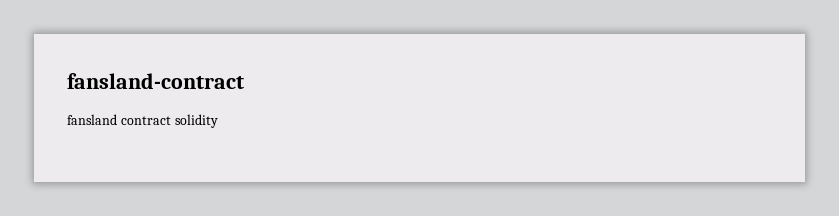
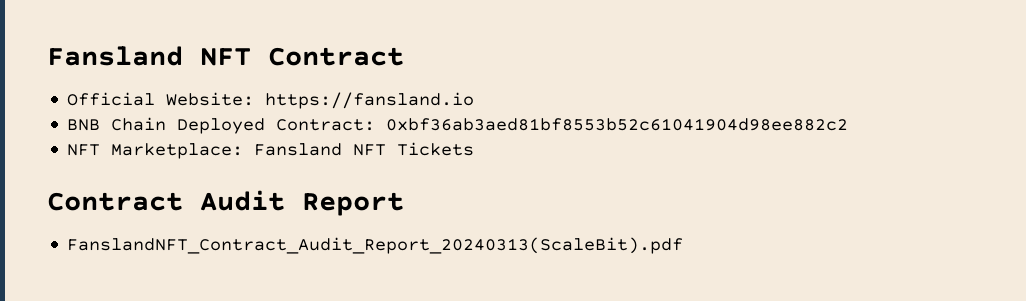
[67,73,244,89] [67,114,218,128] fansland-contract // fansland contract solidity -> [47,46,404,66] [67,92,475,109] [67,117,849,134] [67,142,475,159] [47,190,404,216] [67,237,684,254] Fansland NFT Contract // Official Website: https://fansland.io // BNB Chain Deployed Contract: 0xbf36ab3aed81bf8553b52c61041904d98ee882c2 // NFT Marketplace: Fansland NFT Tickets // Contract Audit Report // FanslandNFT_Contract_Audit_Report_20240313(ScaleBit).pdf

